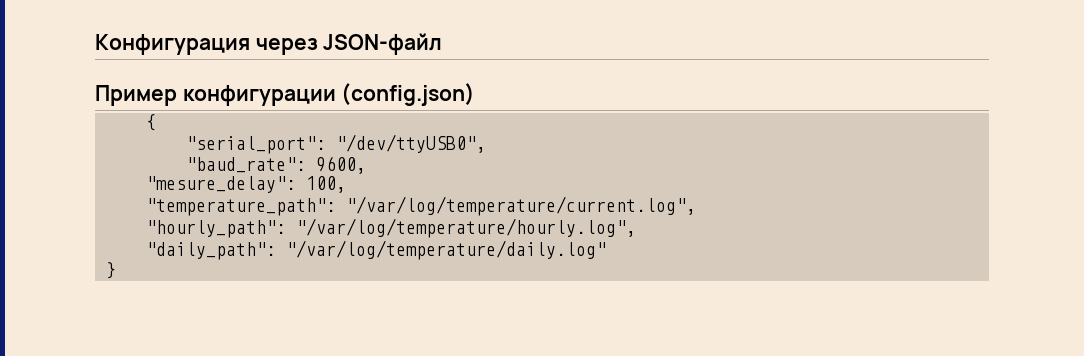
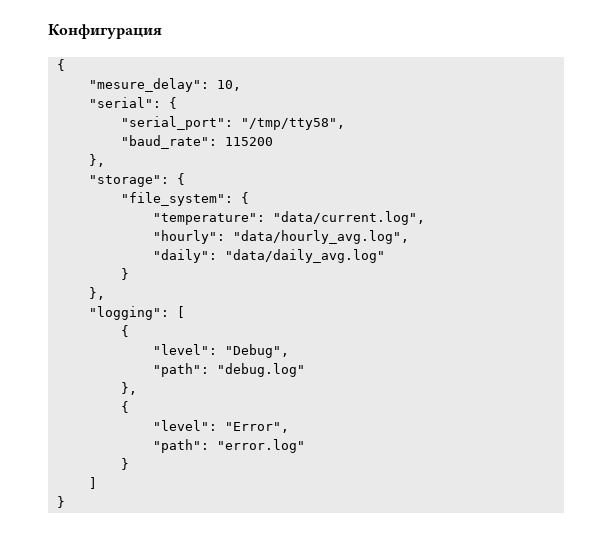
[255,33,443,55] [95,83,476,106] через JSON-файл // Пример конфигурации (config.json) // -> [56,59,65,71] [88,78,241,92] [88,97,161,108] // { // "mesure_delay": 10, // "serial":
[335,134,486,153] "/dev/ttyUSB0", -> [240,118,345,130] "/tmp/tty58",
[315,156,366,174] [145,176,346,193] [145,196,696,216] [145,218,636,238] [145,240,606,260] 9600, // "mesure_delay": 100, // "temperature_path": "/var/log/temperature/current.log", // "hourly_path": "/var/log/temperature/hourly.log", // "daily_path": "/var/log/temperature/daily.log" -> [224,137,273,146] [88,154,105,167] [88,173,185,187] [120,192,249,206] [152,211,425,225] [152,230,409,244] [152,249,385,263] [120,268,129,280] [88,287,105,300] [88,306,185,320] [120,325,129,337] [152,344,289,358] [152,363,305,377] [120,382,137,395] [120,401,129,413] [152,420,289,433] [152,439,305,453] [120,458,129,470] [88,477,97,489] 115200 // }, // "storage": { // "file_system": { // "temperature": "data/current.log", // "hourly": "data/hourly_avg.log", // "daily": "data/daily_avg.log" // } // }, // "logging": [ // { // "level": "Debug", // "path": "debug.log" // }, // { // "level": "Error", // "path": "error.log" // } // ]

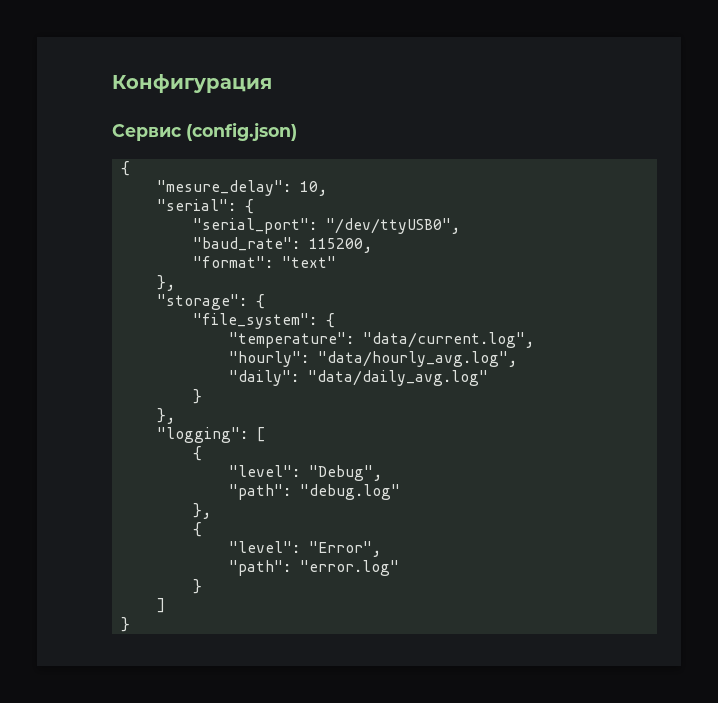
(162, 31) none -> [112,122,297,141] // Сервис (config.json)
[240,118,345,130] "/tmp/tty58", -> [326,218,461,234] "/dev/ttyUSB0",
[224,137,273,146] 115200 -> [309,238,373,253] [193,256,337,268] 115200, // "format": "text"

